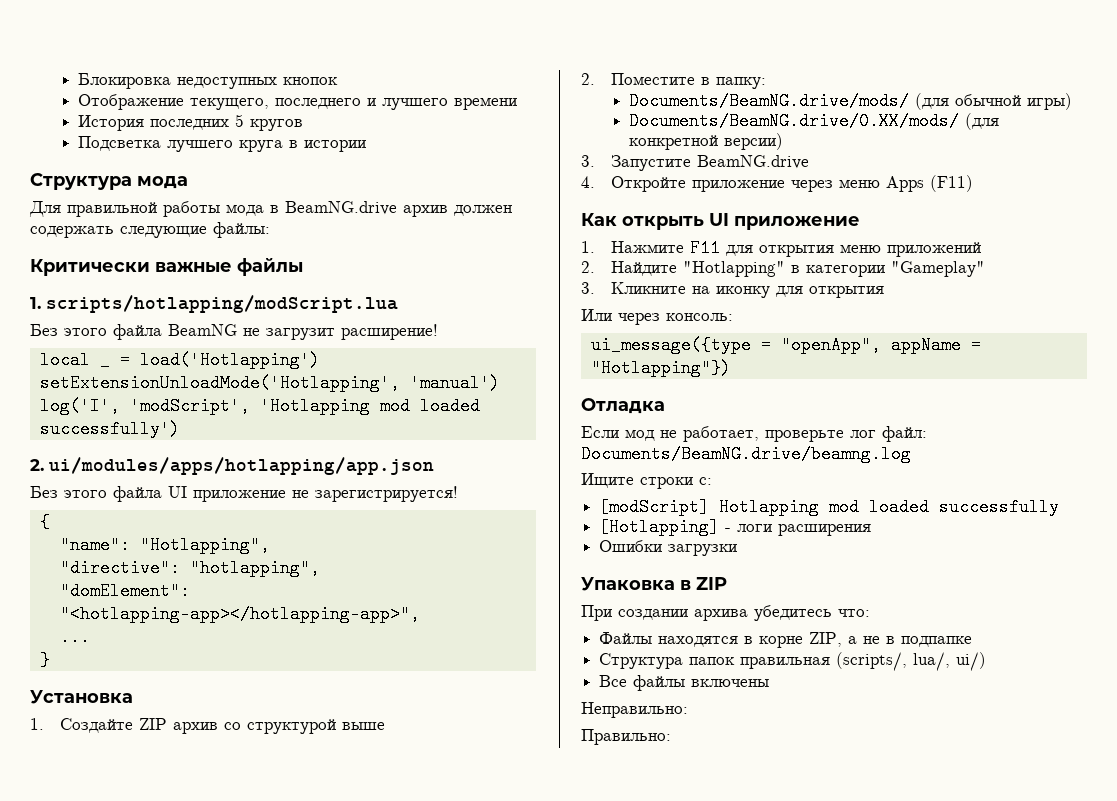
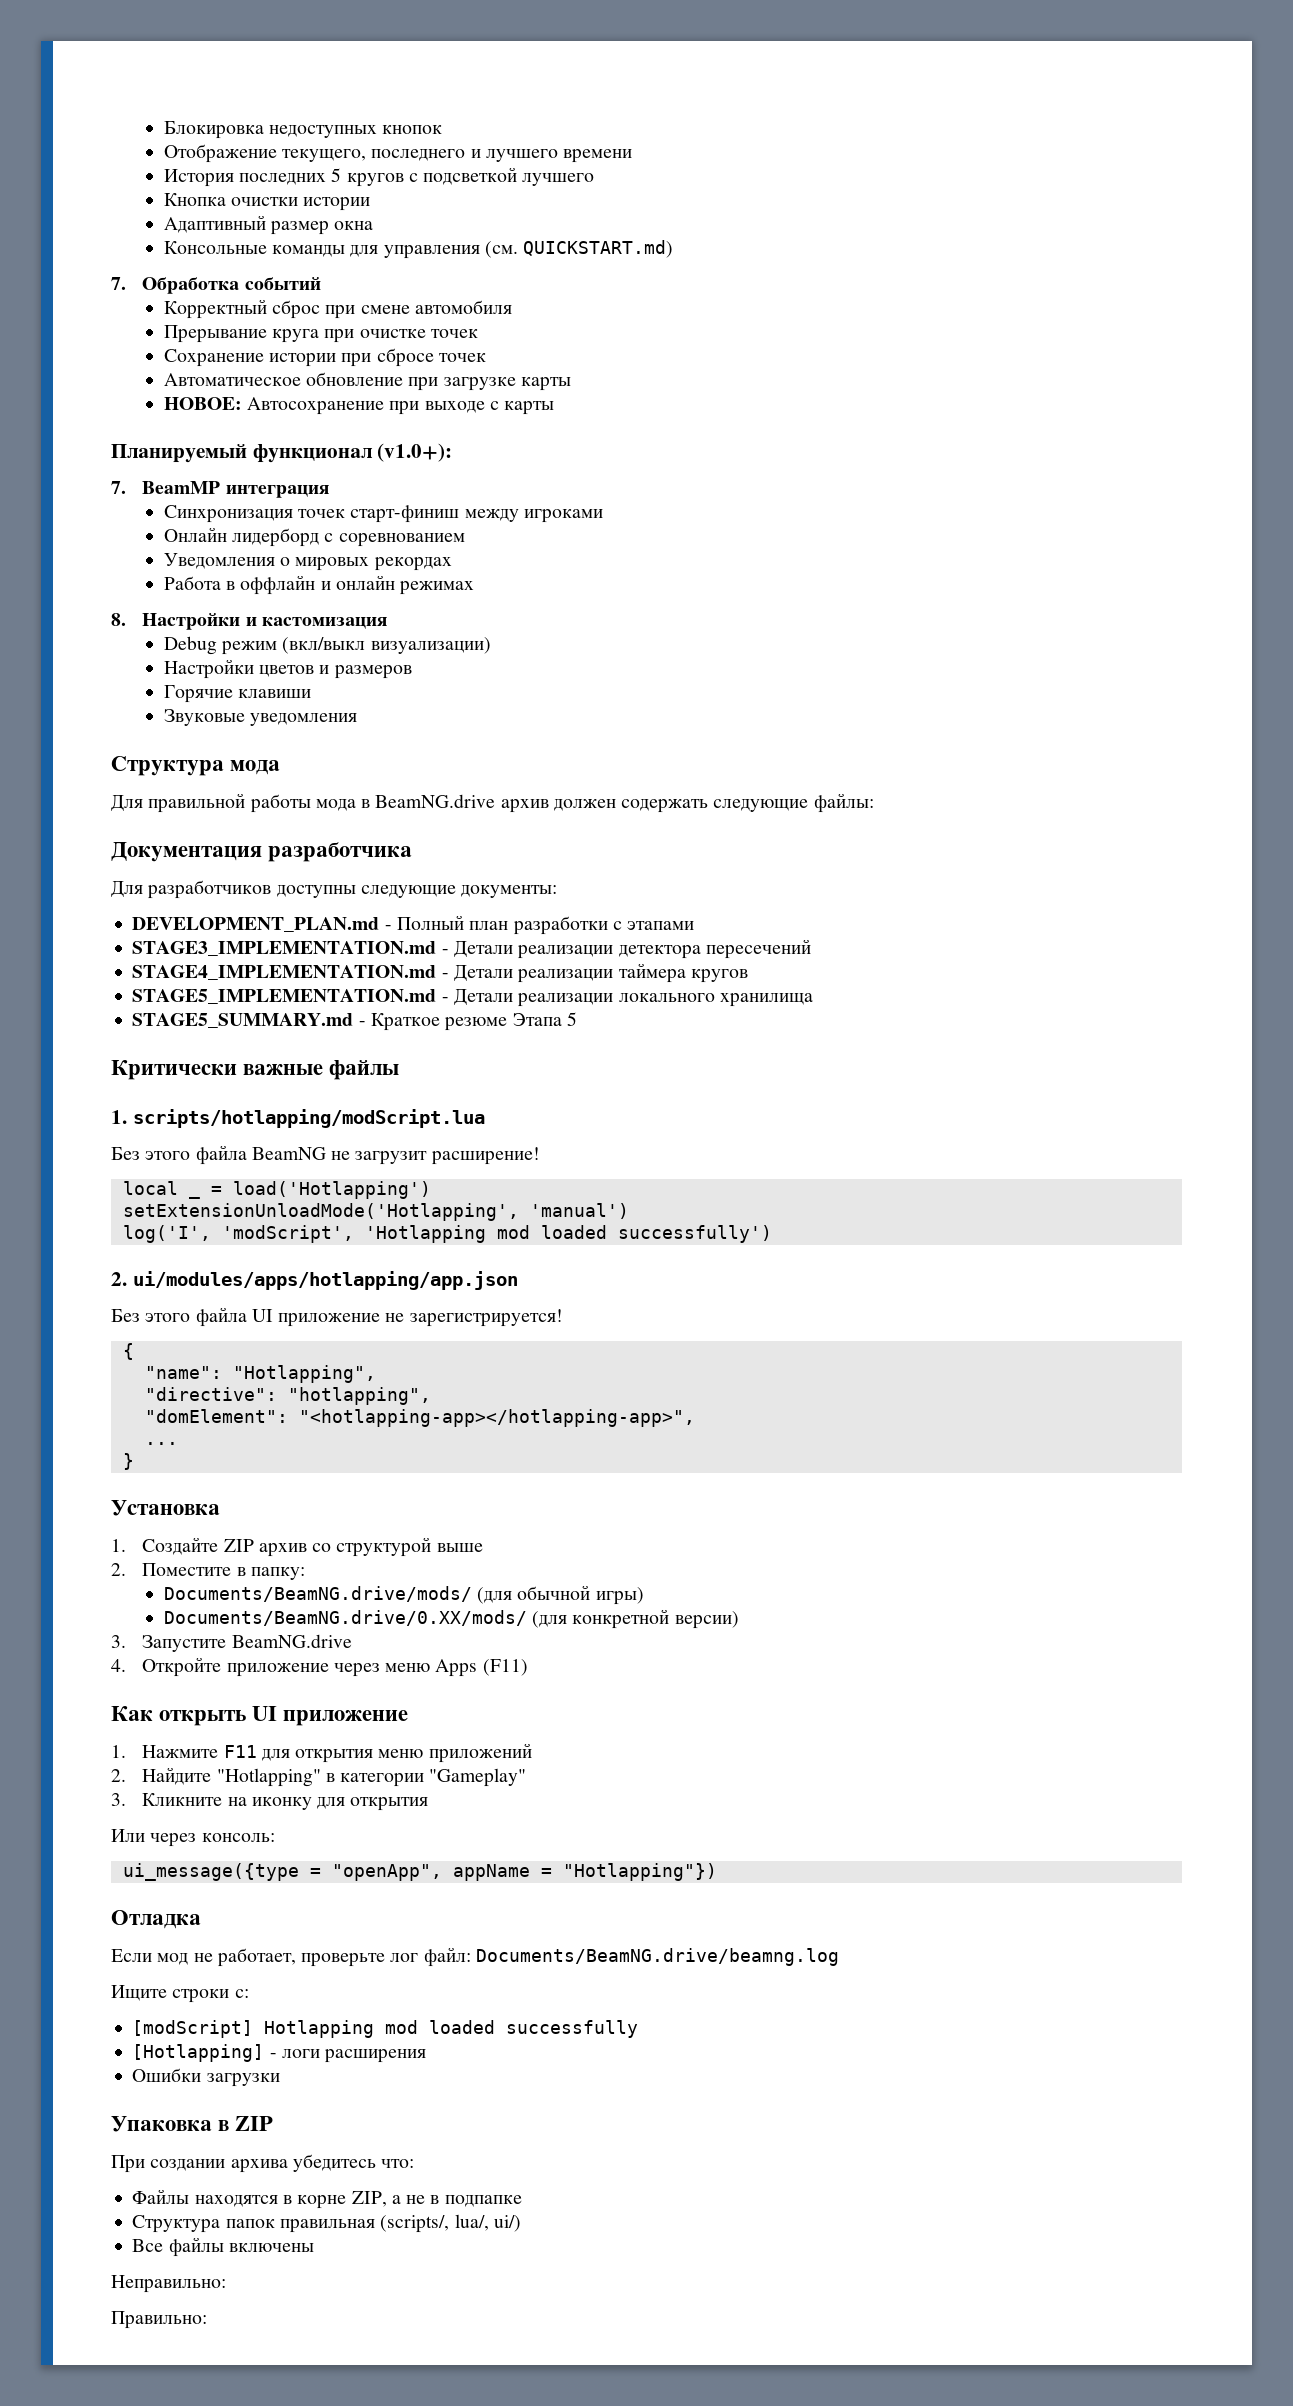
[77,136,366,152] // Подсветка лучшего круга в истории -> [408,167,595,186] [163,193,371,211] [163,215,374,235] [163,240,674,259] [111,277,321,294] [163,299,512,319] [163,325,478,343] [163,348,486,367] [163,372,571,391] [163,397,555,415] [111,443,453,463] [111,481,329,498] [163,505,603,523] [163,527,465,547] [163,553,452,571] [163,575,475,595] [111,613,387,630] [163,636,491,655] [163,659,412,679] [163,685,312,703] [163,709,358,726] с подсветкой лучшего // Кнопка очистки истории // Адаптивный размер окна // Консольные команды для управления (см. QUICKSTART.md) // 7. Обработка событий // Корректный сброс при смене автомобиля // Прерывание круга при очистке точек // Сохранение истории при сбросе точек // Автоматическое обновление при загрузке карты // НОВОЕ: Автосохранение при выходе с карты // Планируемый функционал (v1.0+): // 7. BeamMP интеграция // Синхронизация точек старт-финиш между игроками // Онлайн лидерборд с соревнованием // Уведомления о мировых рекордах // Работа в оффлайн и онлайн режимах // 8. Настройки и кастомизация // Debug режим (вкл/выкл визуализации) // Настройки цветов и размеров // Горячие клавиши // Звуковые уведомления
(270, 230) none -> [111,842,413,862] [111,880,558,899] [132,915,695,935] [132,939,811,959] [132,963,748,983] [132,989,813,1007] [132,1012,577,1031] // Документация разработчика // Для разработчиков доступны следующие документы: // DEVELOPMENT_PLAN.md - Полный план разработки с этапами // STAGE3_IMPLEMENTATION.md - Детали реализации детектора пересечений // STAGE4_IMPLEMENTATION.md - Детали реализации таймера кругов // STAGE5_IMPLEMENTATION.md - Детали реализации локального хранилища // STAGE5_SUMMARY.md - Краткое резюме Этапа 5

